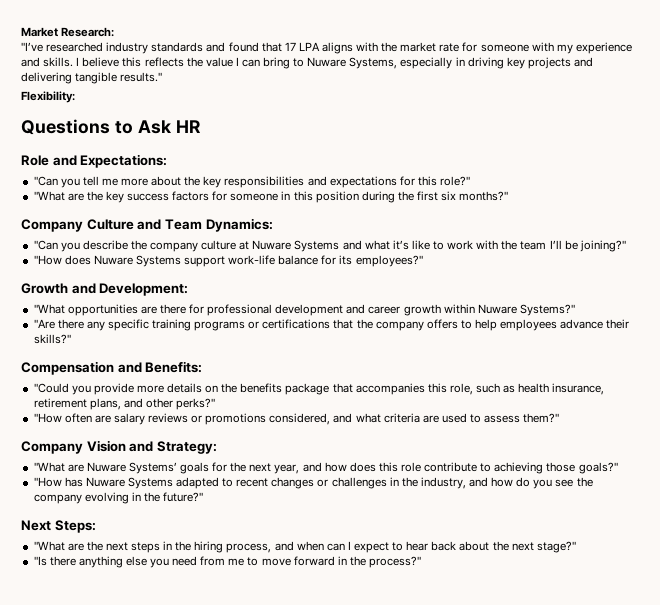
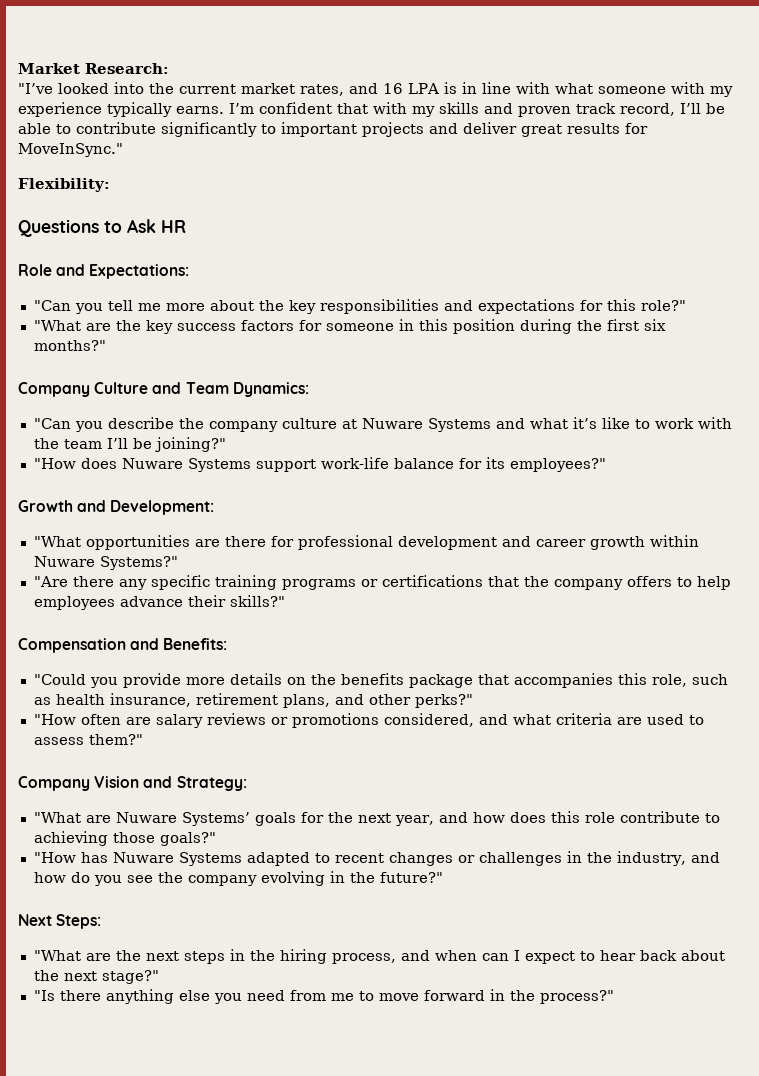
[46,42,632,54] [21,57,593,69] [21,72,163,84] researched industry standards and found that 17 LPA aligns with the market rate for someone with my experience and skills. I believe this reflects the value I can bring to Nuware Systems, especially in driving key projects and delivering tangible results." -> [58,82,733,97] [18,102,725,117] [18,122,648,137] [18,143,123,157] looked into the current market rates, and 16 LPA is in line with what someone with my experience typically earns. I’m confident that with my skills and proven track record, I’ll be able to contribute significantly to important projects and deliver great results for MoveInSync."

